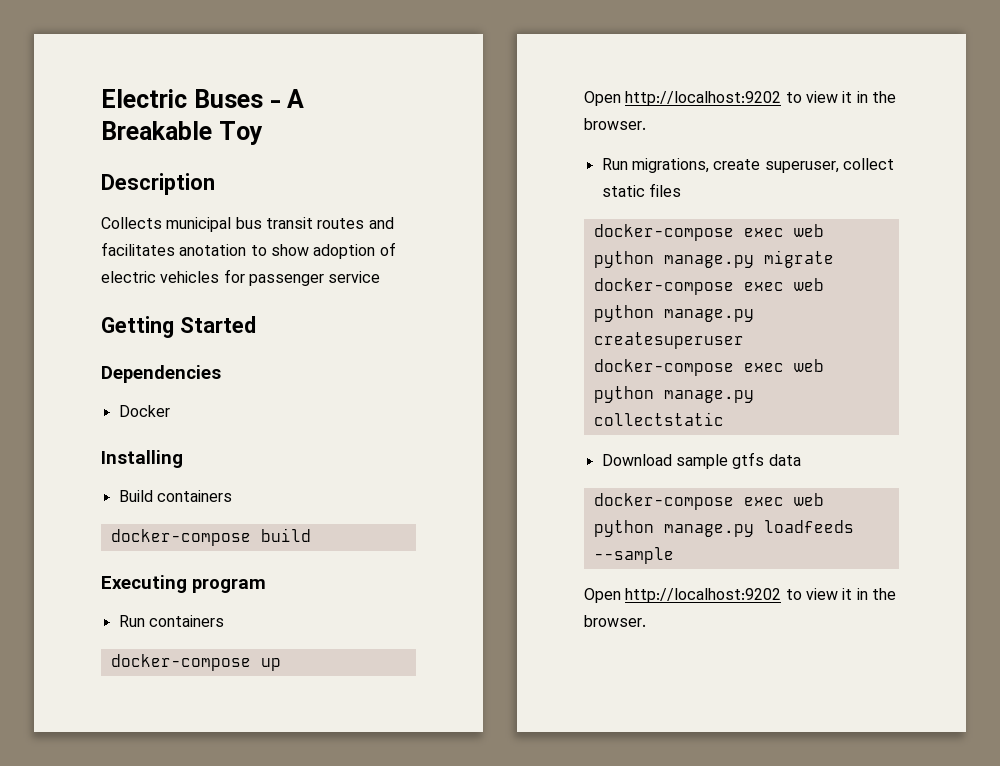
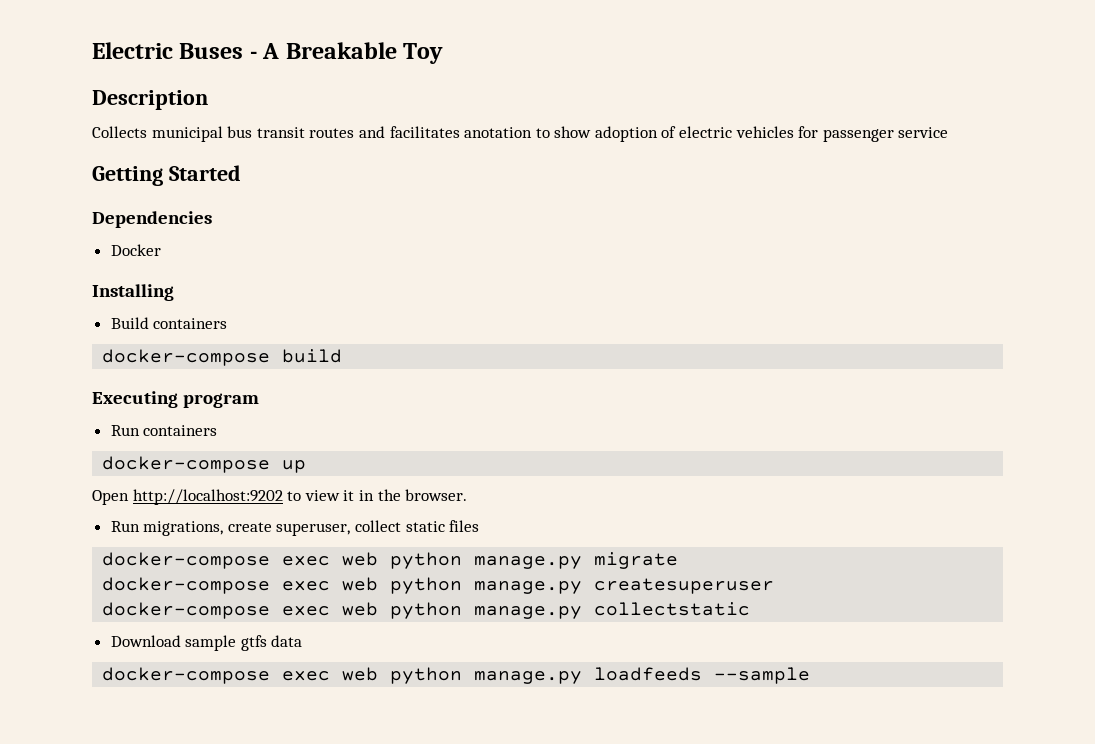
[584,588,896,603] [584,615,646,627] // Open http://localhost:9202 to view it in the browser. -> (811, 675) none

